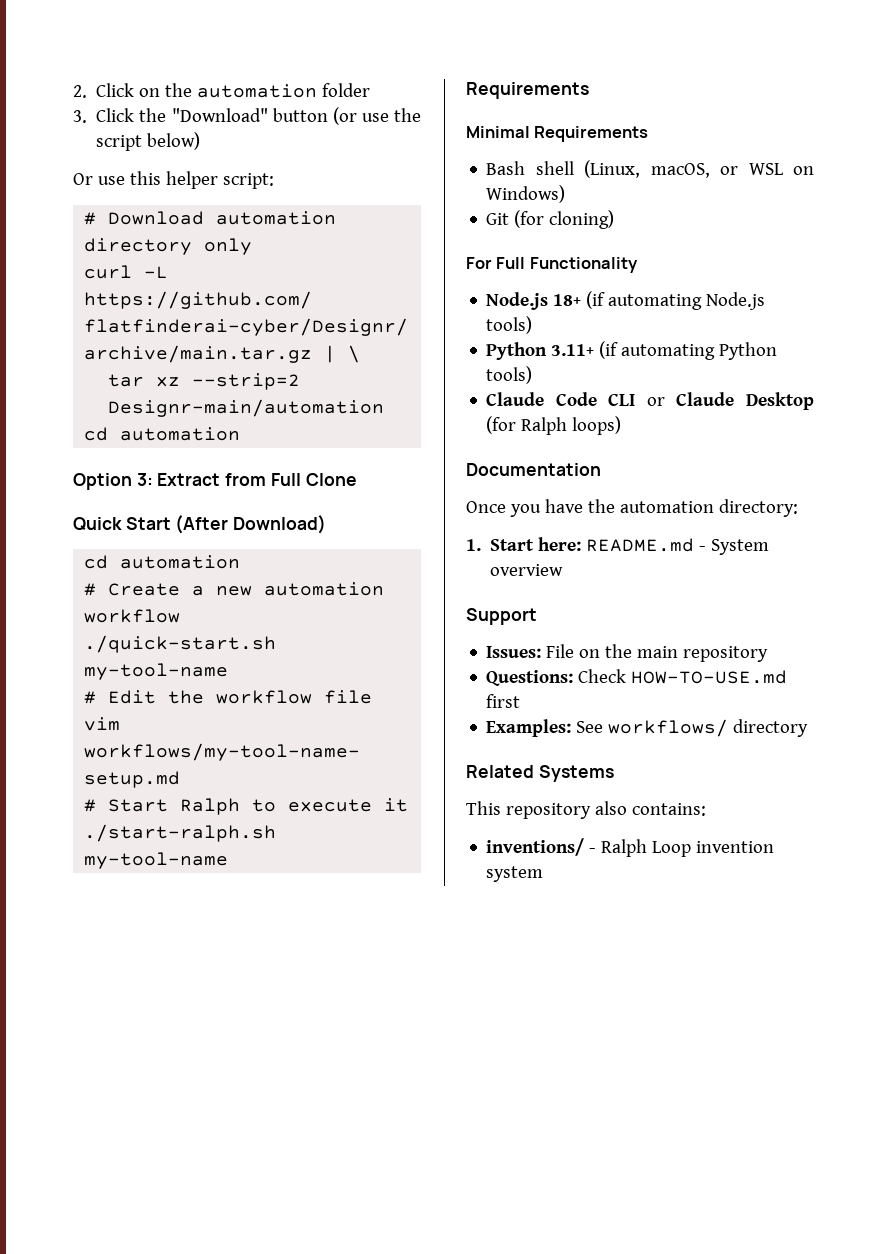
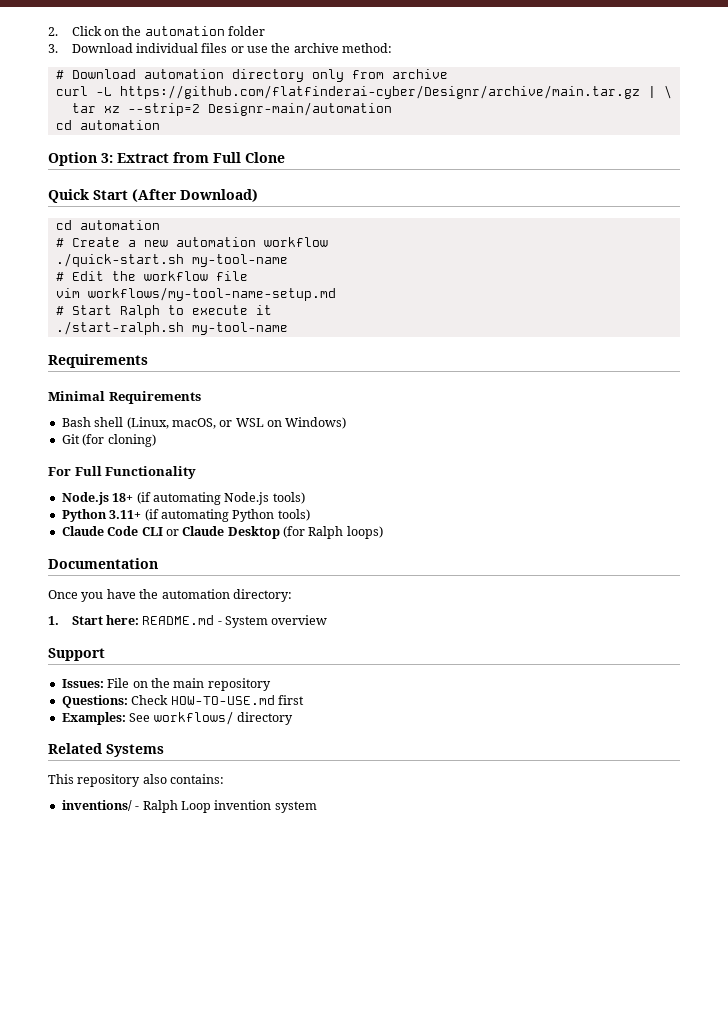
[96,107,421,125] [96,132,201,151] [73,171,274,189] Click the "Download" button (or use the script below) // Or use this helper script: -> [71,43,393,53] Download individual files or use the archive method:
(253, 246) none -> [351,69,448,79] from archive

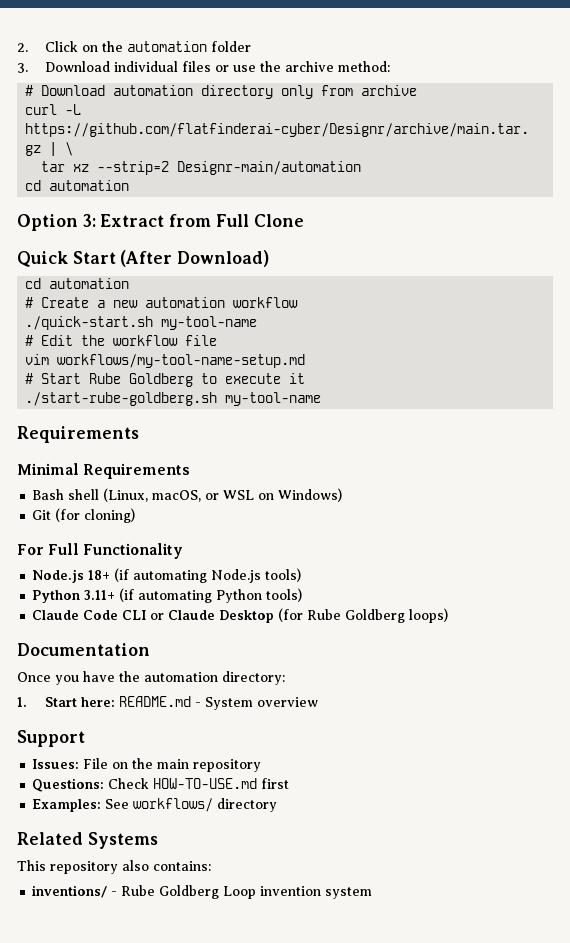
[119,305,160,318] Ralph -> [89,373,194,387] Rube Goldberg
[55,321,184,335] ./start-ralph.sh -> [25,392,218,406] ./start-rube-goldberg.sh
[308,526,344,539] Ralph -> [307,609,406,623] Rube Goldberg
[142,800,178,813] Ralph -> [121,885,220,899] Rube Goldberg

